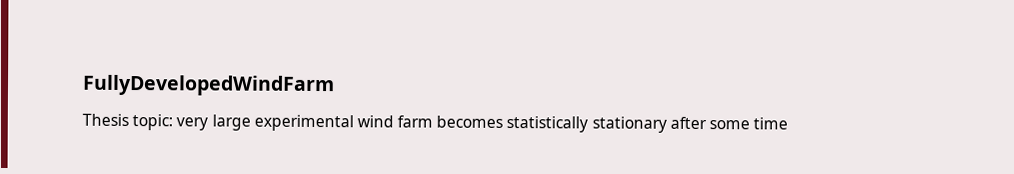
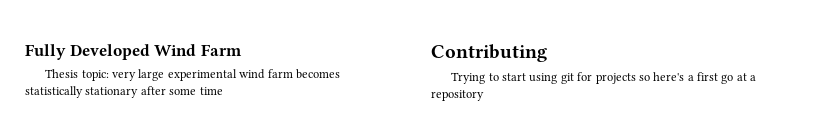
[82,74,335,97] FullyDevelopedWindFarm -> [25,44,242,60] Fully Developed Wind Farm
(789, 123) none -> [431,44,547,62] [451,72,757,84] [431,90,484,101] // Contributing // Trying to start using git for projects so here's a first go at a repository

